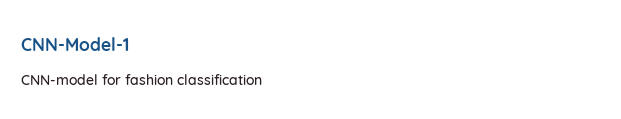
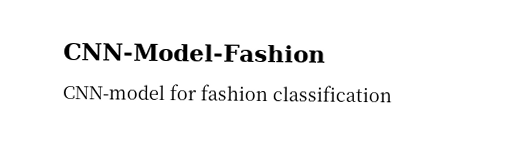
[21,37,129,51] CNN-Model-1 -> [63,42,326,63] CNN-Model-Fashion

